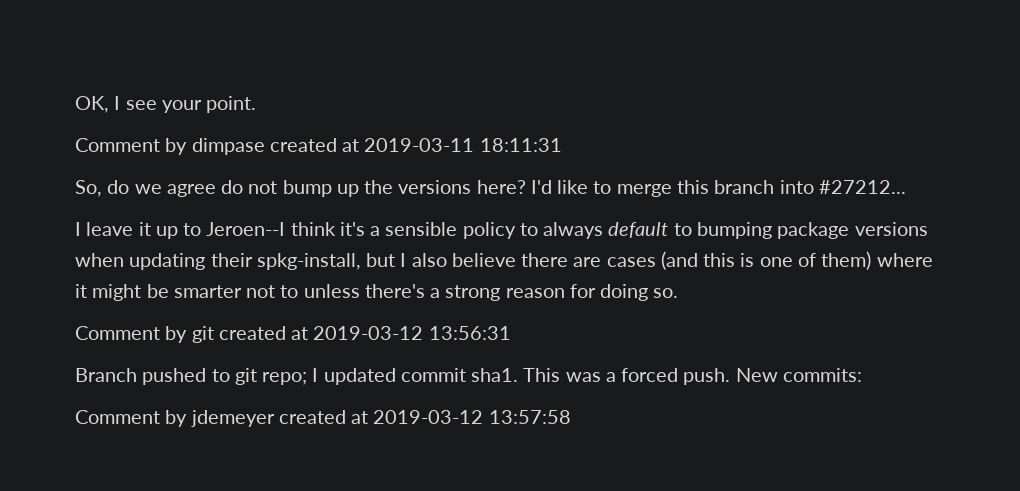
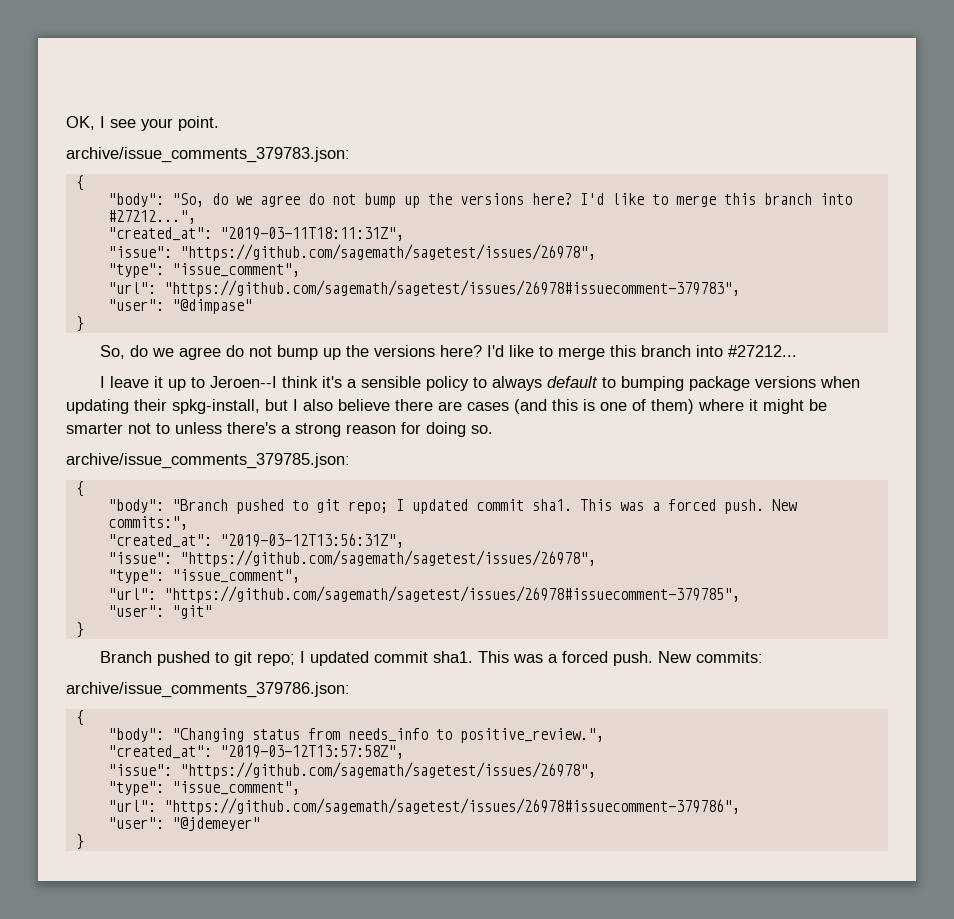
[75,138,562,155] Comment by dimpase created at 2019-03-11 18:11:31 -> [66,147,350,163] [75,175,84,191] [107,193,852,208] [107,210,196,224] [107,227,404,241] [107,244,596,261] [107,263,300,278] [107,280,740,297] [107,299,252,314] [75,316,84,332] archive/issue_comments_379783.json: // { // "body": "So, do we agree do not bump up the versions here? I'd like to merge this branch into #27212...", // "created_at": "2019-03-11T18:11:31Z", // "issue": "https://github.com/sagemath/sagetest/issues/26978", // "type": "issue_comment", // "url": "https://github.com/sagemath/sagetest/issues/26978#issuecomment-379783", // "user": "@dimpase" // }
[75,326,511,343] Comment by git created at 2019-03-12 13:56:31 -> [66,453,350,469] [75,481,84,497] [107,499,797,514] [107,516,188,530] [107,533,404,548] [107,550,596,567] [107,569,300,584] [107,586,740,603] [107,605,212,619] [75,622,84,638] archive/issue_comments_379785.json: // { // "body": "Branch pushed to git repo; I updated commit sha1. This was a forced push. New commits:", // "created_at": "2019-03-12T13:56:31Z", // "issue": "https://github.com/sagemath/sagetest/issues/26978", // "type": "issue_comment", // "url": "https://github.com/sagemath/sagetest/issues/26978#issuecomment-379785", // "user": "git" // }
[75,410,571,427] Comment by jdemeyer created at 2019-03-12 13:57:58 -> [66,682,350,698] [75,710,84,726] [107,728,604,743] [107,745,404,759] [107,762,596,779] [107,781,300,796] [107,798,740,815] [107,817,260,831] [75,834,84,850] archive/issue_comments_379786.json: // { // "body": "Changing status from needs_info to positive_review.", // "created_at": "2019-03-12T13:57:58Z", // "issue": "https://github.com/sagemath/sagetest/issues/26978", // "type": "issue_comment", // "url": "https://github.com/sagemath/sagetest/issues/26978#issuecomment-379786", // "user": "@jdemeyer" // }

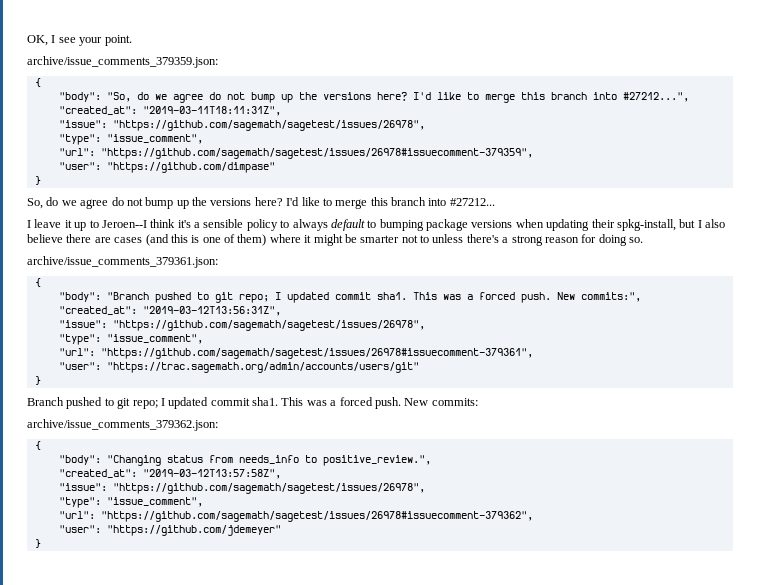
[66,147,350,163] archive/issue_comments_379783.json: -> [27,56,218,68] archive/issue_comments_379359.json:
[163,280,740,297] [107,299,252,314] "https://github.com/sagemath/sagetest/issues/26978#issuecomment-379783", // "user": "@dimpase" -> [100,148,533,159] [58,162,275,173] "https://github.com/sagemath/sagetest/issues/26978#issuecomment-379359", // "user": "https://github.com/dimpase"
[66,453,350,469] archive/issue_comments_379785.json: -> [27,256,218,268] archive/issue_comments_379361.json:
[163,586,740,603] [107,605,212,619] "https://github.com/sagemath/sagetest/issues/26978#issuecomment-379785", // "user": "git" -> [100,348,533,359] [58,362,419,373] "https://github.com/sagemath/sagetest/issues/26978#issuecomment-379361", // "user": "https://trac.sagemath.org/admin/accounts/users/git"
[66,682,350,698] archive/issue_comments_379786.json: -> [27,419,218,431] archive/issue_comments_379362.json:
[163,798,740,815] [107,817,260,831] "https://github.com/sagemath/sagetest/issues/26978#issuecomment-379786", // "user": "@jdemeyer" -> [100,511,533,522] [58,525,281,536] "https://github.com/sagemath/sagetest/issues/26978#issuecomment-379362", // "user": "https://github.com/jdemeyer"

